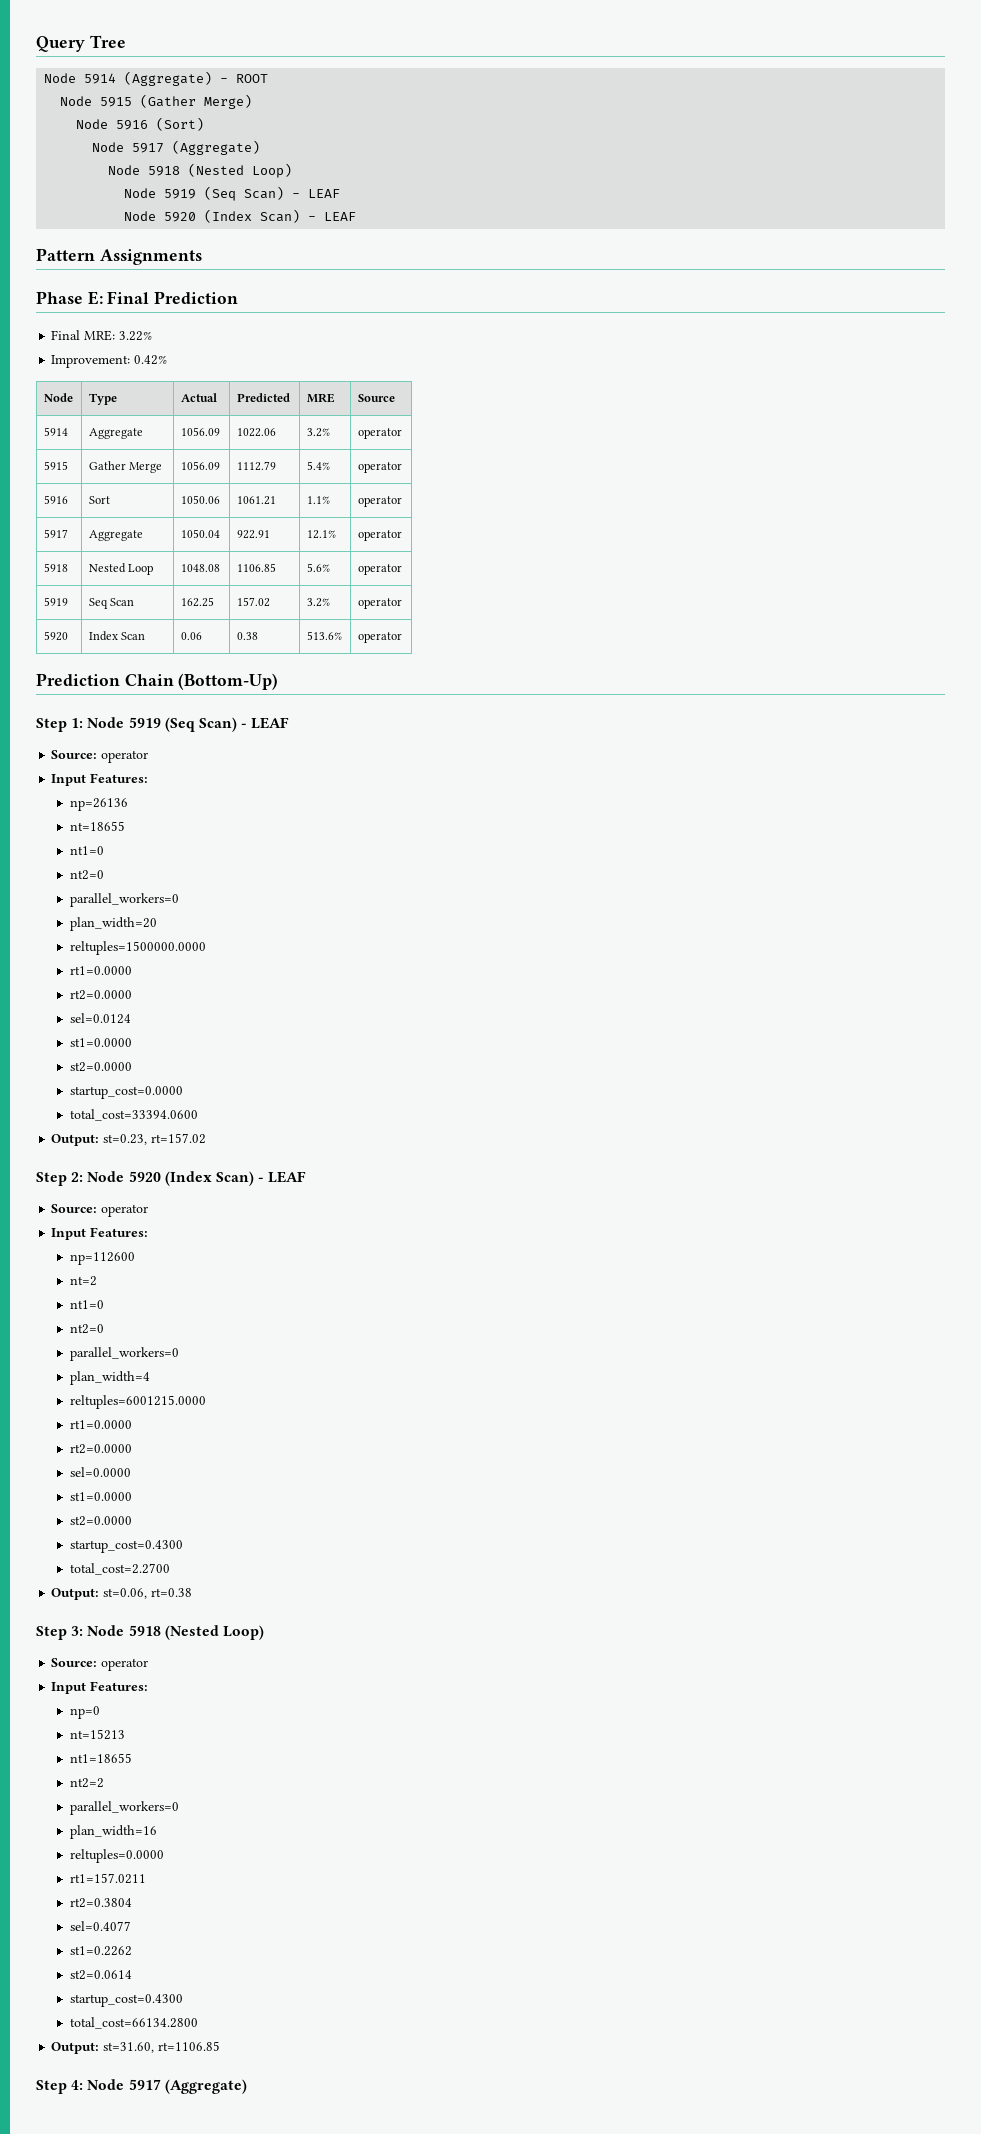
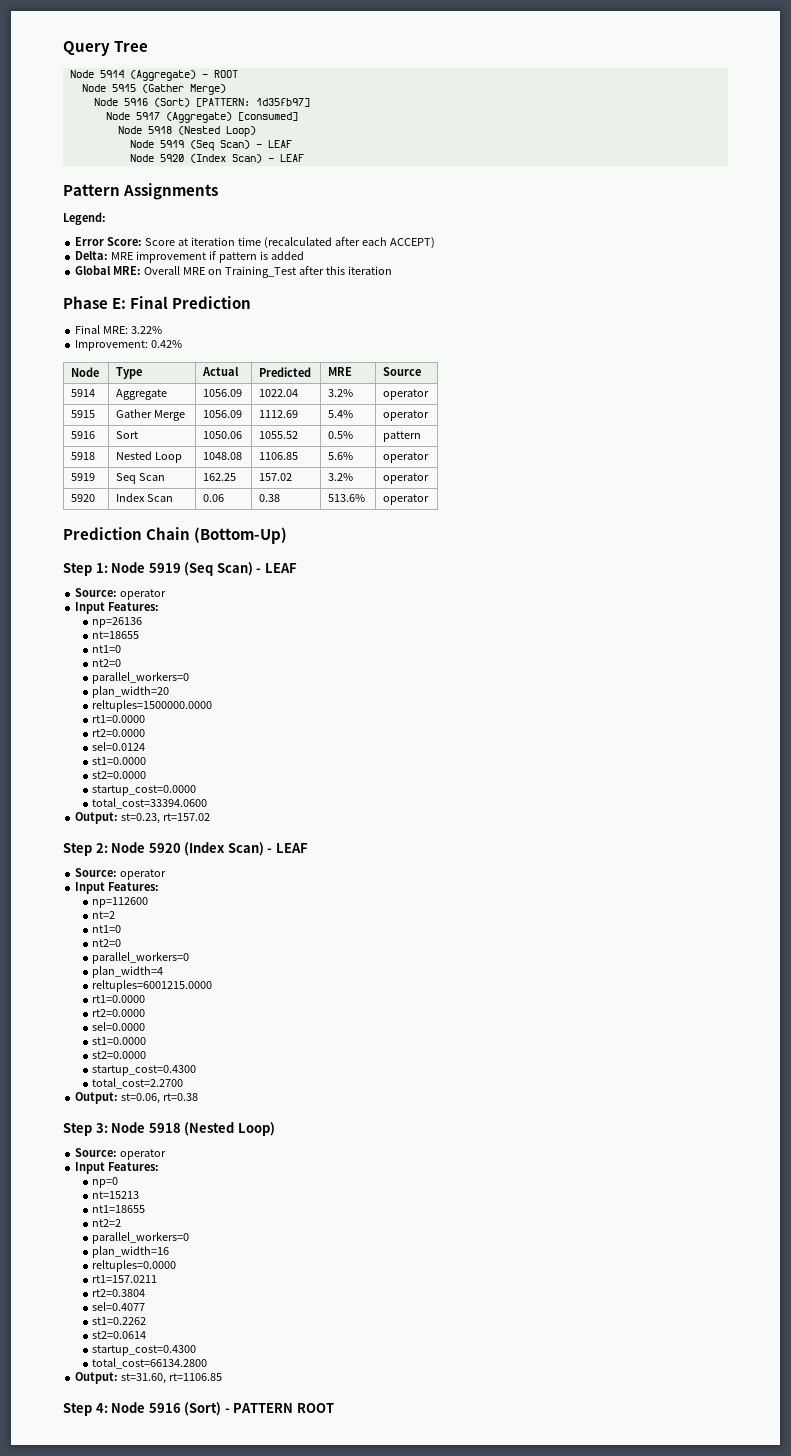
[92,140,261,155] // Node 5917 (Aggregate) -> [195,98,310,107] [105,112,298,123] [PATTERN: 1d35fb97] // Node 5917 (Aggregate) [consumed]
(202, 257) none -> [63,212,106,225] [75,237,435,249] [75,251,304,263] [75,265,392,278] // Legend: // Error Score: Score at iteration time (recalculated after each ACCEPT) // Delta: MRE improvement if pattern is added // Global MRE: Overall MRE on Training_Test after this iteration
[236,428,276,437] 1022.06 -> [259,389,299,397] 1022.04
[236,461,276,471] 1112.79 -> [259,410,299,418] 1112.69
[236,496,276,505] [306,496,330,504] [357,496,402,507] [43,529,68,538] [88,530,143,541] [180,529,220,538] [236,530,270,539] [306,530,336,539] [357,530,402,541] 1061.21 | 1.1% | operator // 5917 | Aggregate | 1050.04 | 922.91 | 12.1% | operator -> [259,431,299,439] [328,431,354,439] [383,431,422,442] 1055.52 | 0.5% | pattern
[128,2079,247,2094] 5917 (Aggregate) -> [148,1402,334,1416] 5916 (Sort) - PATTERN ROOT

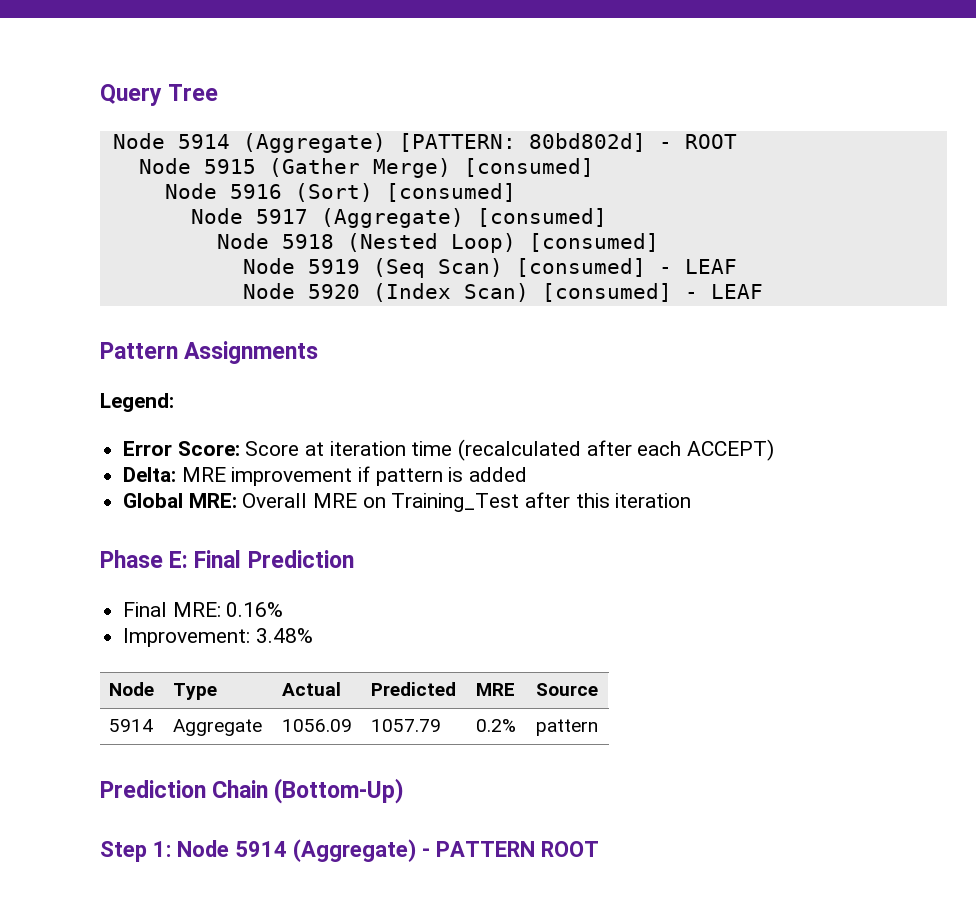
(196, 75) none -> [398,133,646,152] [PATTERN: 80bd802d]
[93,98,310,107] // Node 5916 (Sort) [PATTERN: 1d35fb97] -> [463,158,594,177] [164,183,516,202] [consumed] // Node 5916 (Sort) [consumed]
[129,140,250,151] // Node 5919 (Seq Scan) -> [528,233,659,252] [242,258,646,278] [consumed] // Node 5919 (Seq Scan) [consumed]
(262, 158) none -> [541,283,672,302] [consumed]
[131,326,163,334] 3.22% -> [226,602,284,617] 0.16%
[151,340,183,348] 0.42% -> [255,628,313,643] 3.48%
[259,389,299,397] [328,389,354,397] [383,389,430,400] [71,410,96,418] [116,409,186,421] [203,410,243,418] [259,410,299,418] [328,410,354,418] [383,410,430,421] [71,431,96,439] [116,431,139,439] [203,431,243,439] [259,431,299,439] [328,431,354,439] [383,431,422,442] [71,452,96,460] [116,451,183,463] [203,452,243,460] [259,452,299,460] [328,452,354,460] [383,452,430,463] [71,473,96,481] [116,473,166,484] [203,473,237,481] [259,473,293,481] [328,473,354,481] [383,473,430,484] [71,494,96,502] [116,493,174,502] [203,494,225,502] [259,494,281,502] [328,494,366,502] [383,494,430,505] 1022.04 | 3.2% | operator // 5915 | Gather Merge | 1056.09 | 1112.69 | 5.4% | operator // 5916 | Sort | 1050.06 | 1055.52 | 0.5% | pattern // 5918 | Nested Loop | 1048.08 | 1106.85 | 5.6% | operator // 5919 | Seq Scan | 162.25 | 157.02 | 3.2% | operator // 5920 | Index Scan | 0.06 | 0.38 | 513.6% | operator -> [371,719,442,732] [476,719,517,732] [536,719,599,736] 1057.79 | 0.2% | pattern
[148,562,297,576] [75,588,167,600] [75,602,160,614] [92,617,143,628] [92,631,140,639] [92,645,122,653] [92,659,122,667] [92,672,190,684] [92,686,170,698] [92,700,213,712] [92,715,146,723] [92,729,146,737] [92,742,146,751] [92,757,147,765] [92,771,147,779] [92,785,197,796] [92,798,208,809] [75,812,211,824] [63,842,308,856] [75,868,167,880] [75,882,160,894] [92,897,149,908] [92,911,116,919] [92,925,122,933] [92,939,122,947] [92,952,190,964] [92,966,164,978] [92,980,213,992] [92,995,146,1003] [92,1009,146,1017] [92,1022,146,1031] [92,1037,147,1045] [92,1051,147,1059] [92,1065,197,1076] [92,1078,184,1089] [75,1092,199,1104] [63,1122,275,1136] [75,1148,167,1160] [75,1162,160,1174] [92,1177,119,1188] [92,1191,140,1199] [92,1205,146,1213] [92,1219,122,1227] [92,1232,190,1244] [92,1246,170,1258] [92,1260,177,1272] [92,1275,158,1283] [92,1289,146,1297] [92,1302,146,1311] [92,1317,147,1325] [92,1331,147,1339] [92,1345,197,1356] [92,1358,208,1369] [75,1372,223,1384] [63,1402,222,1416] 5919 (Seq Scan) - LEAF // Source: operator // Input Features: // np=26136 // nt=18655 // nt1=0 // nt2=0 // parallel_workers=0 // plan_width=20 // reltuples=1500000.0000 // rt1=0.0000 // rt2=0.0000 // sel=0.0124 // st1=0.0000 // st2=0.0000 // startup_cost=0.0000 // total_cost=33394.0600 // Output: st=0.23, rt=157.02 // Step 2: Node 5920 (Index Scan) - LEAF // Source: operator // Input Features: // np=112600 // nt=2 // nt1=0 // nt2=0 // parallel_workers=0 // plan_width=4 // reltuples=6001215.0000 // rt1=0.0000 // rt2=0.0000 // sel=0.0000 // st1=0.0000 // st2=0.0000 // startup_cost=0.4300 // total_cost=2.2700 // Output: st=0.06, rt=0.38 // Step 3: Node 5918 (Nested Loop) // Source: operator // Input Features: // np=0 // nt=15213 // nt1=18655 // nt2=2 // parallel_workers=0 // plan_width=16 // reltuples=0.0000 // rt1=157.0211 // rt2=0.3804 // sel=0.4077 // st1=0.2262 // st2=0.0614 // startup_cost=0.4300 // total_cost=66134.2800 // Output: st=31.60, rt=1106.85 // Step 4: Node 5916 (Sort) -> [234,839,416,862] 5914 (Aggregate)

